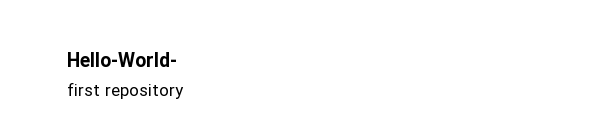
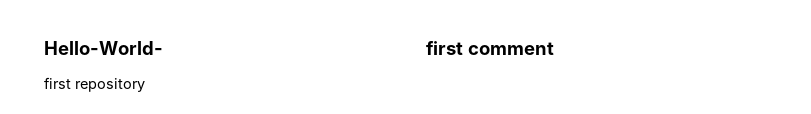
(184, 91) none -> [426,41,554,55] // first comment

